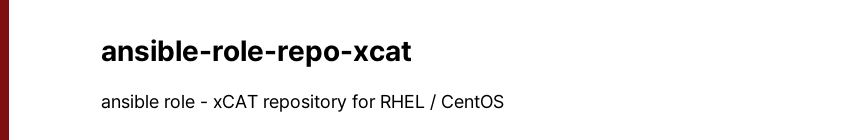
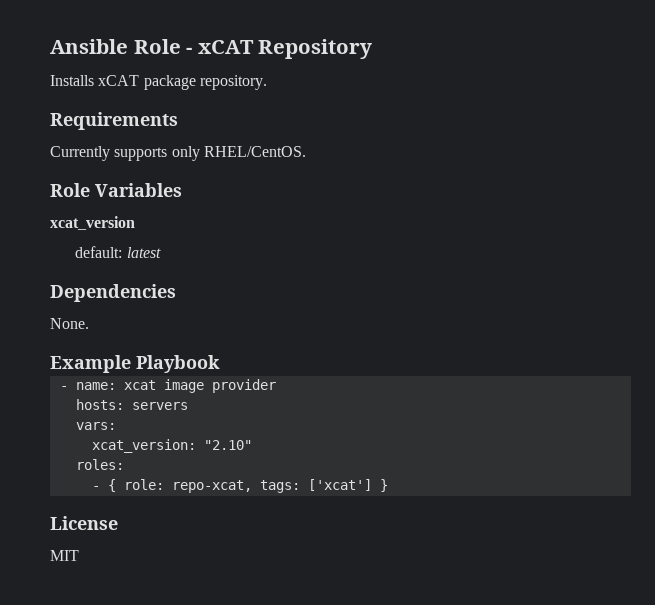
[101,39,412,67] [101,94,504,112] ansible-role-repo-xcat // ansible role - xCAT repository for RHEL / CentOS -> [50,39,373,59] [50,75,267,90] [50,112,178,130] [50,146,306,161] [50,183,182,197] [50,216,135,230] [75,246,161,258] [50,284,176,302] [50,318,89,329] [50,355,220,373] [59,379,276,393] [75,399,188,410] [75,422,116,430] [91,439,252,453] [75,459,124,470] [91,479,388,493] [50,516,118,530] [50,550,79,561] Ansible Role - xCAT Repository // Installs xCAT package repository. // Requirements // Currently supports only RHEL/CentOS. // Role Variables // xcat_version // default: latest // Dependencies // None. // Example Playbook // - name: xcat image provider // hosts: servers // vars: // xcat_version: "2.10" // roles: // - { role: repo-xcat, tags: ['xcat'] } // License // MIT

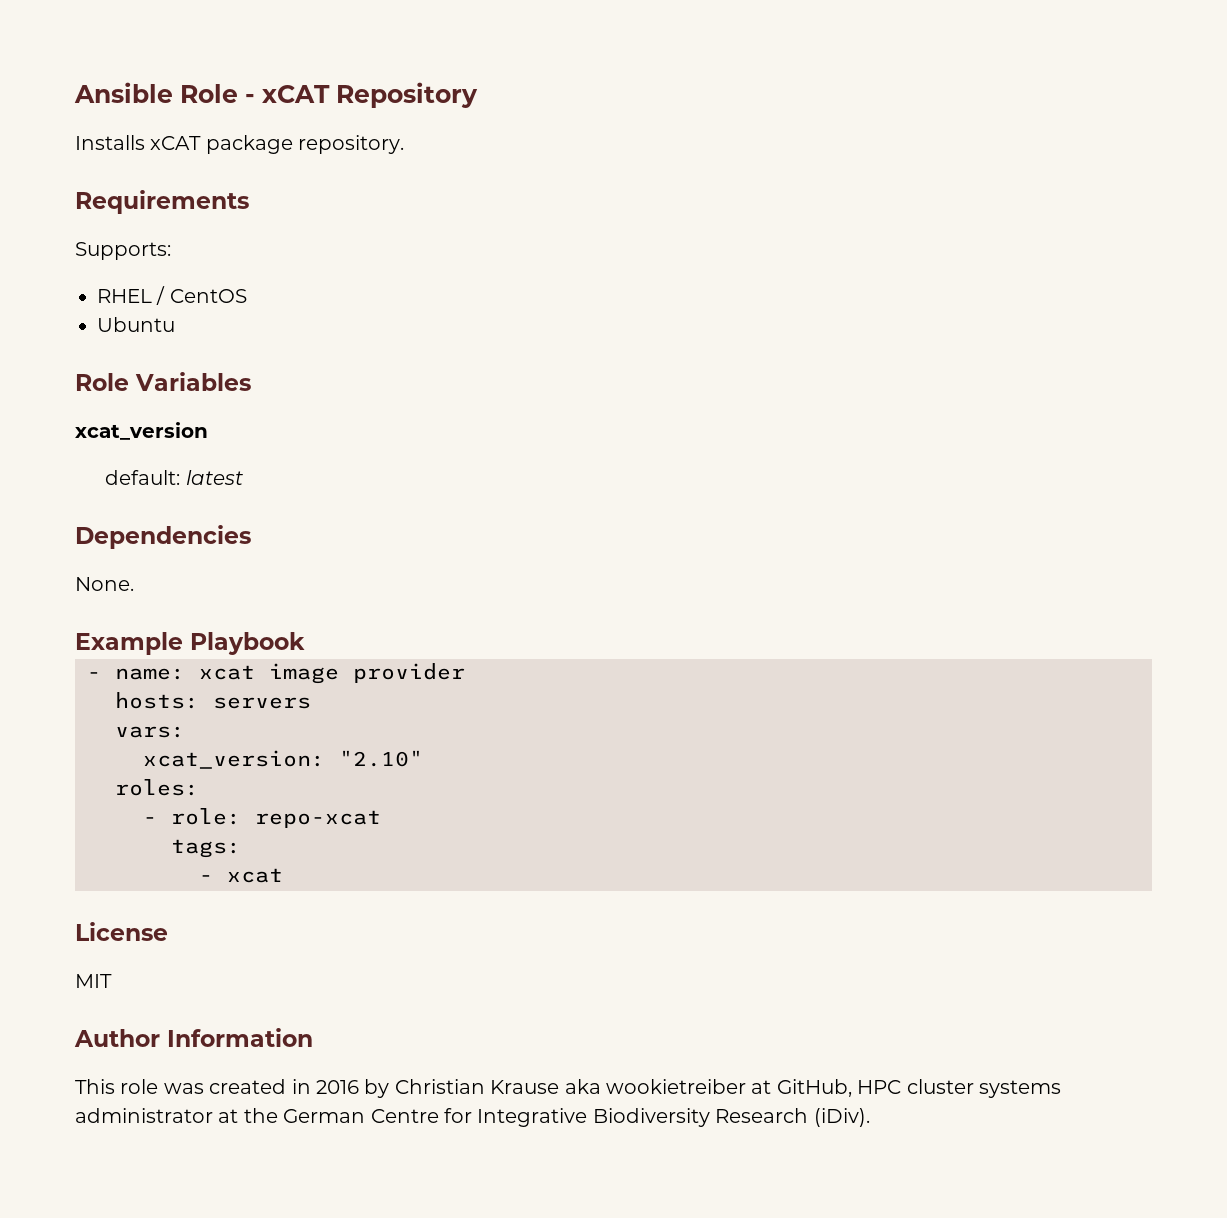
[50,146,306,161] Currently supports only RHEL/CentOS. -> [75,242,171,260] [97,286,247,305] [97,317,175,332] Supports: // RHEL / CentOS // Ubuntu
[107,479,252,493] { role: repo-xcat, -> [171,808,381,828] role: repo-xcat //
[307,479,388,492] ['xcat'] } -> [199,868,283,883] // - xcat
(79, 555) none -> [74,1028,313,1047] [75,1079,1061,1098] [75,1108,870,1127] // Author Information // This role was created in 2016 by Christian Krause aka wookietreiber at GitHub, HPC cluster systems administrator at the German Centre for Integrative Biodiversity Research (iDiv).

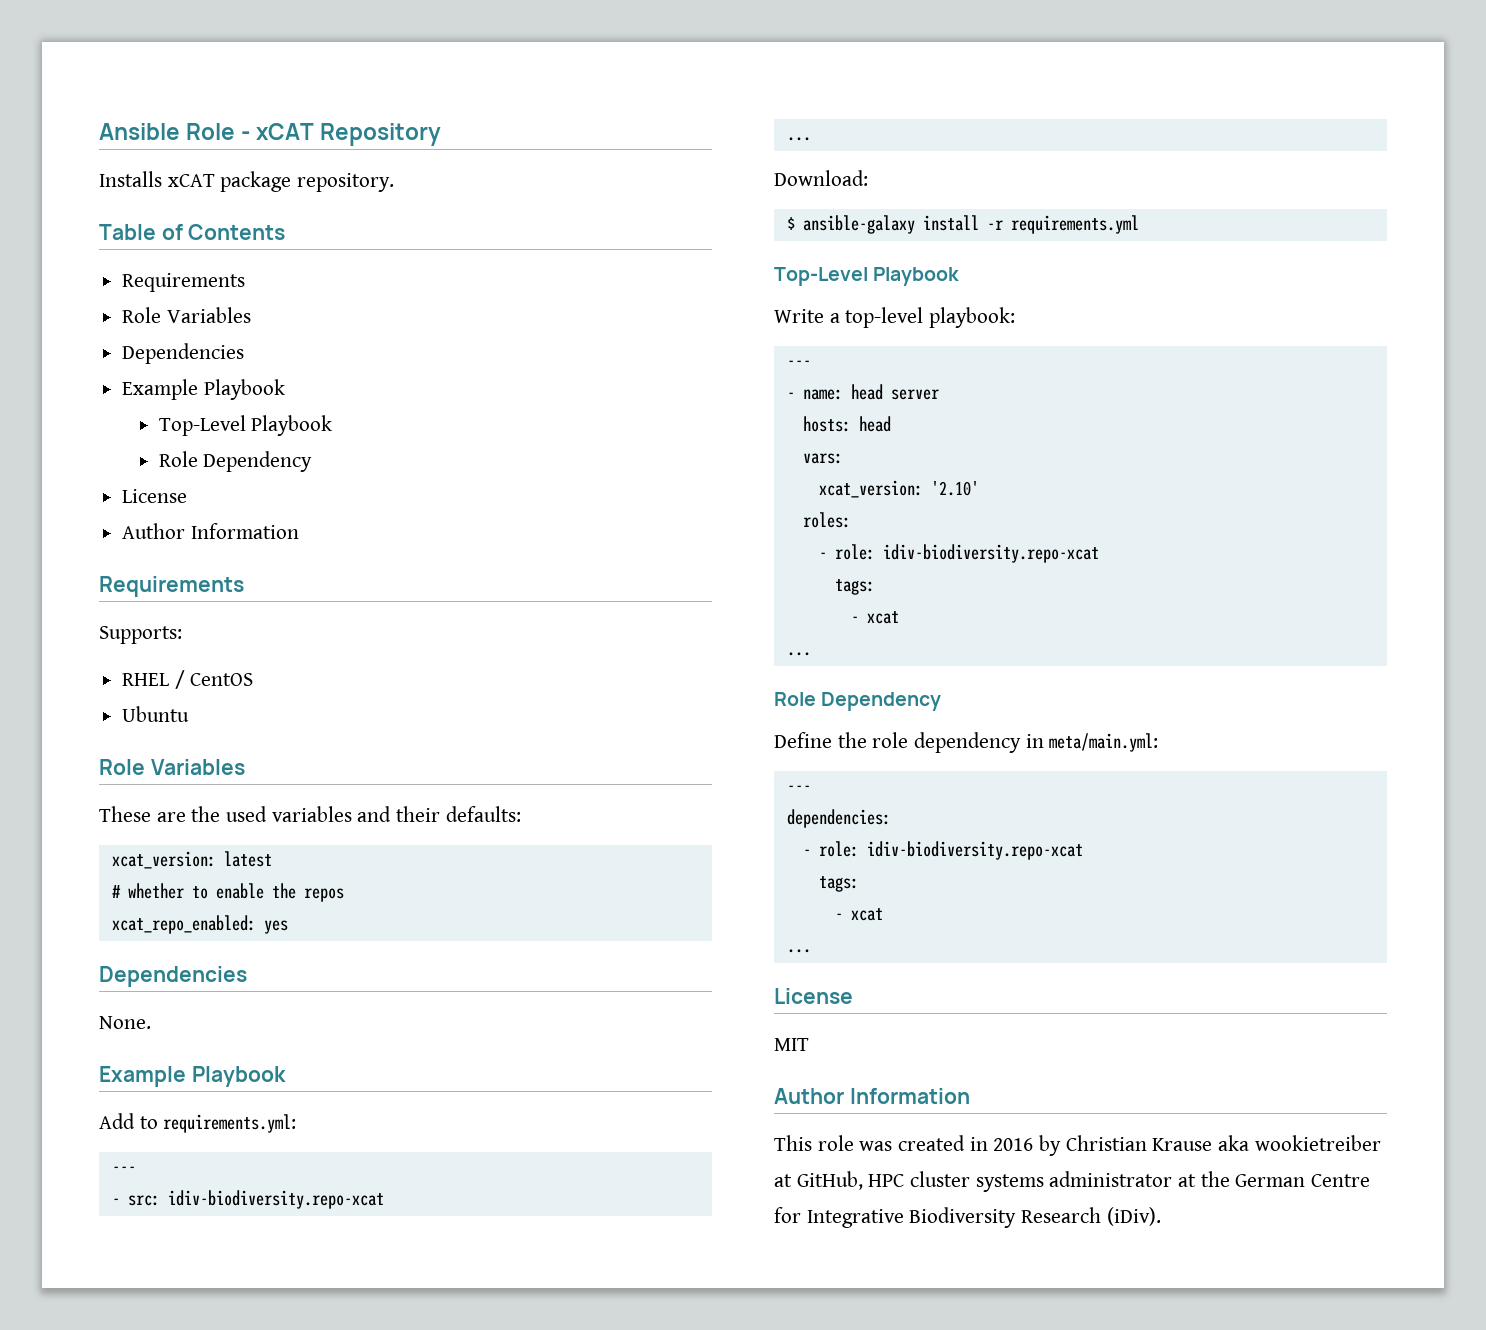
(405, 144) none -> [99,224,286,240] [122,273,246,292] [122,307,251,323] [122,343,245,364] [122,379,285,400] [158,415,333,436] [158,451,313,472] [122,489,188,503] [122,523,299,539] // Table of Contents // Requirements // Role Variables // Dependencies // Example Playbook // Top-Level Playbook // Role Dependency // License // Author Information
[75,422,208,440] [105,470,243,485] [75,525,251,549] [75,577,134,591] [75,632,305,655] xcat_version // default: latest // Dependencies // None. // Example Playbook -> [99,806,521,822] [111,851,272,869] [111,883,344,902] [111,915,288,934] [99,966,247,987] [99,1016,151,1029] [99,1066,286,1087] [99,1113,297,1133] [111,1166,136,1173] [111,1190,384,1209] [786,137,811,141] [774,170,868,186] [786,215,1139,234] [774,267,960,286] [774,307,1016,328] [786,360,811,367] These are the used variables and their defaults: // xcat_version: latest // # whether to enable the repos // xcat_repo_enabled: yes // Dependencies // None. // Example Playbook // Add to requirements.yml: // --- // - src: idiv-biodiversity.repo-xcat // ... // Download: // $ ansible-galaxy install -r requirements.yml // Top-Level Playbook // Write a top-level playbook: // ---
[199,663,465,684] xcat image provider -> [850,384,939,400] head server
[213,697,311,709] servers -> [858,416,891,432] head
[339,750,423,767] "2.10" -> [930,481,979,496] '2.10'
[255,810,381,828] [171,839,241,858] [199,868,283,883] repo-xcat // tags: // - xcat -> [882,544,1099,563] [834,579,875,595] [850,611,899,624] [786,652,811,656] [774,692,942,711] [774,732,1159,753] [786,785,811,792] [786,809,891,828] [802,841,1083,860] [818,876,859,892] [834,908,883,921] [786,949,811,953] idiv-biodiversity.repo-xcat // tags: // - xcat // ... // Role Dependency // Define the role dependency in meta/main.yml: // --- // dependencies: // - role: idiv-biodiversity.repo-xcat // tags: // - xcat // ...

